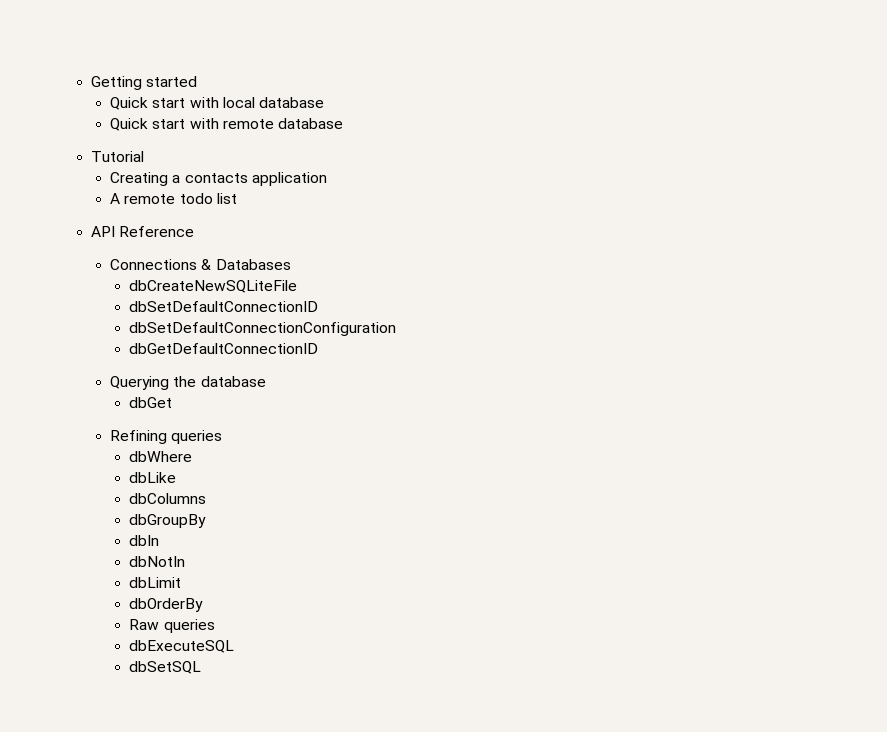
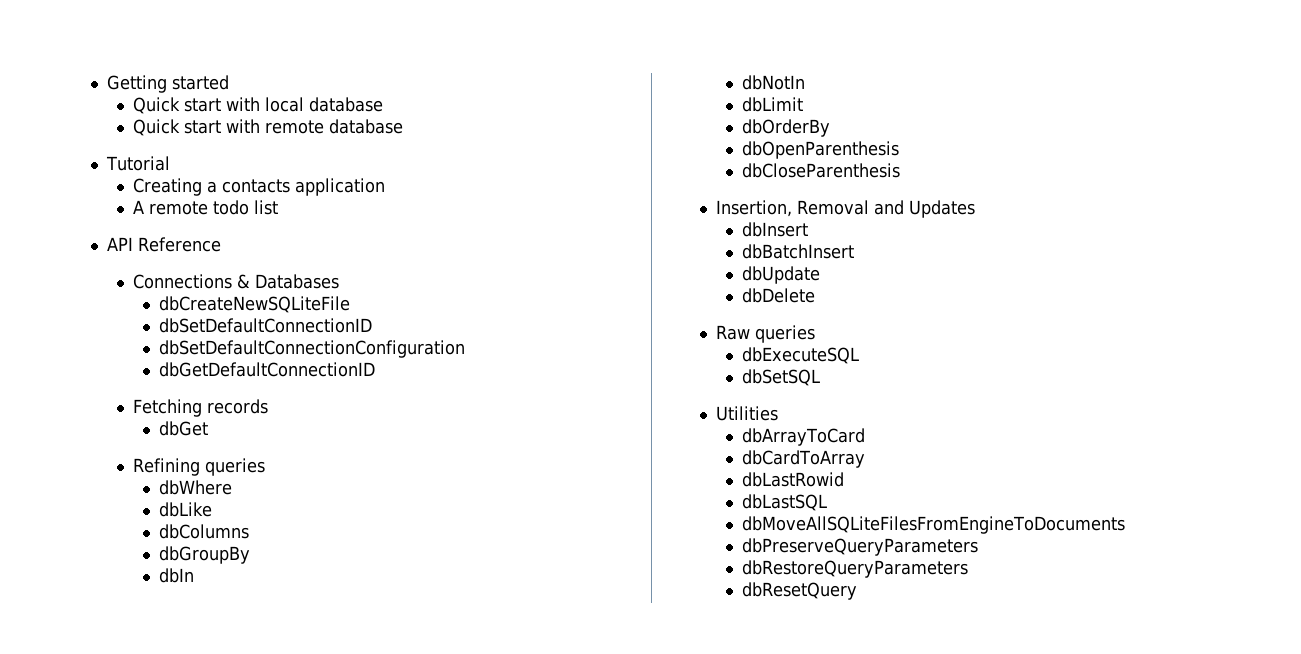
[110,376,266,390] Querying the database -> [132,399,268,417] Fetching records
[129,619,215,633] [129,640,235,653] [129,661,202,674] Raw queries // dbExecuteSQL // dbSetSQL -> [742,141,900,159] [742,163,901,178] [715,200,975,218] [742,222,809,237] [742,244,855,259] [742,266,821,284] [742,288,816,303] [715,325,815,343] [742,347,860,364] [742,369,821,386] [715,406,778,421] [742,428,866,446] [742,450,866,468] [742,472,845,487] [742,494,828,511] [742,516,1126,534] [742,538,979,556] [742,560,969,578] [742,582,858,600] dbOpenParenthesis // dbCloseParenthesis // Insertion, Removal and Updates // dbInsert // dbBatchInsert // dbUpdate // dbDelete // Raw queries // dbExecuteSQL // dbSetSQL // Utilities // dbArrayToCard // dbCardToArray // dbLastRowid // dbLastSQL // dbMoveAllSQLiteFilesFromEngineToDocuments // dbPreserveQueryParameters // dbRestoreQueryParameters // dbResetQuery

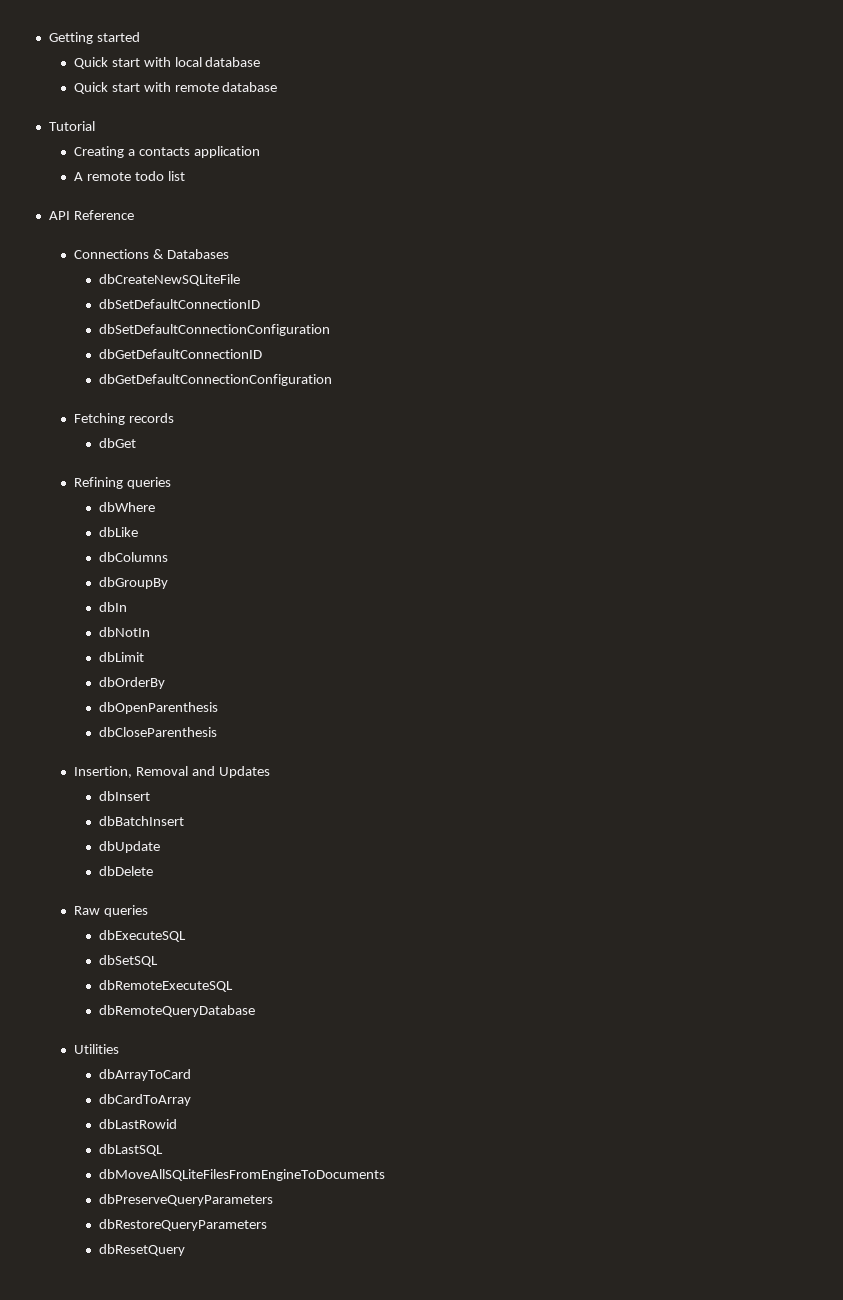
(376, 369) none -> [98,374,332,386] // dbGetDefaultConnectionConfiguration
(821, 377) none -> [98,980,233,992] [98,1005,255,1017] // dbRemoteExecuteSQL // dbRemoteQueryDatabase

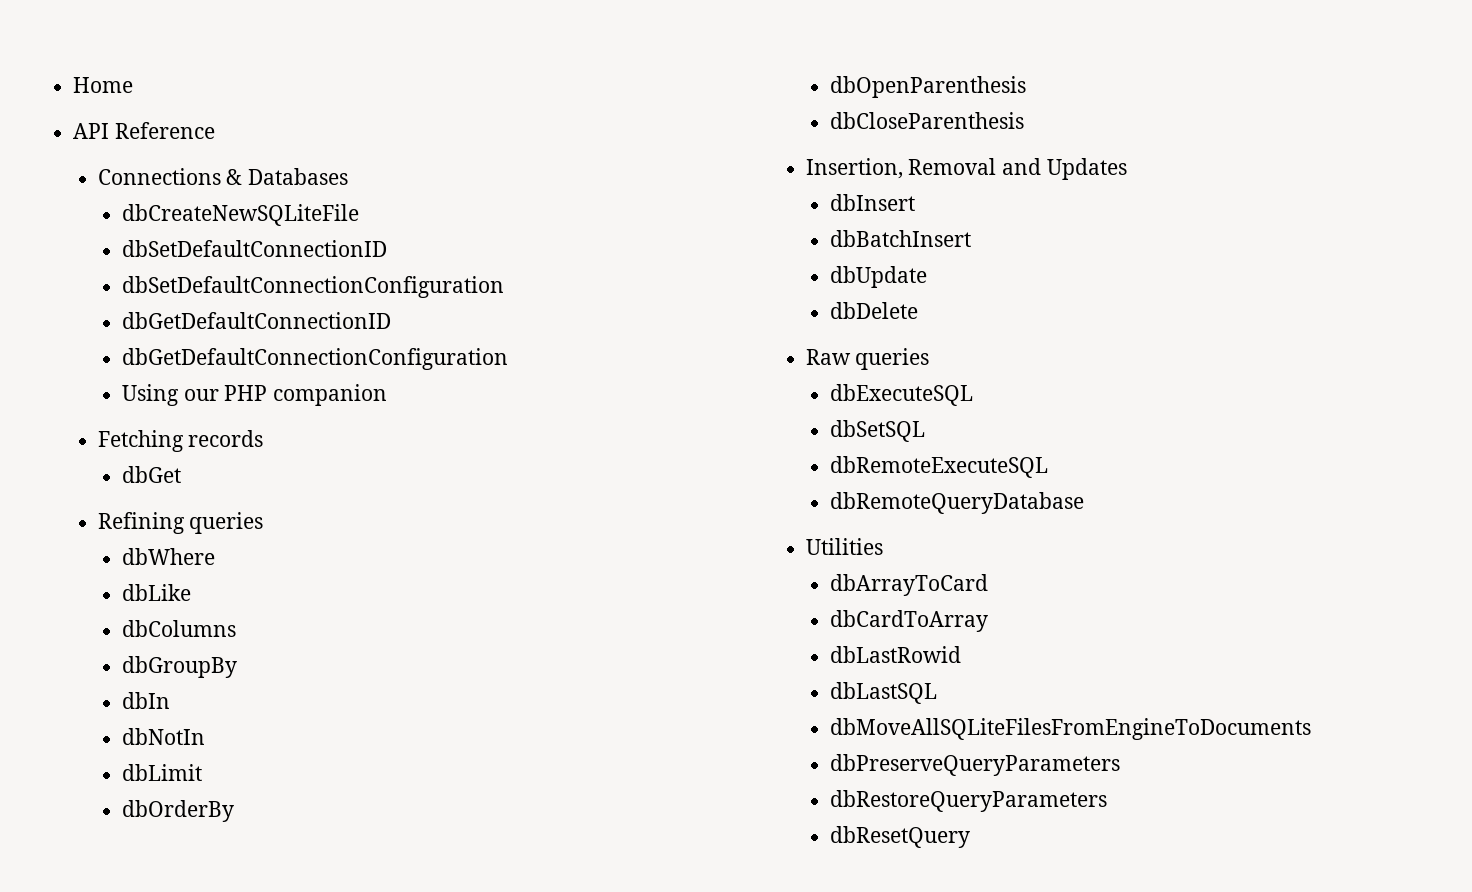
[48,32,140,44] [73,57,261,69] [73,82,278,94] [48,121,95,131] [73,146,260,158] [73,171,185,181] Getting started // Quick start with local database // Quick start with remote database // Tutorial // Creating a contacts application // A remote todo list -> [73,77,134,93] Home
(332, 380) none -> [122,384,388,406] // Using our PHP companion

